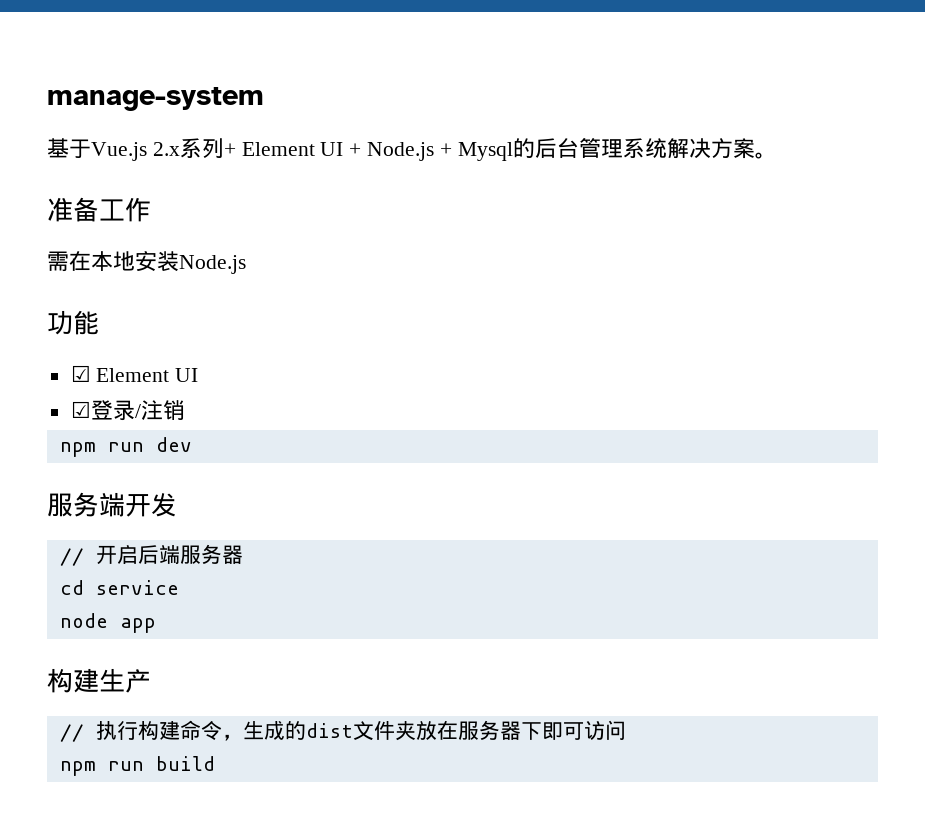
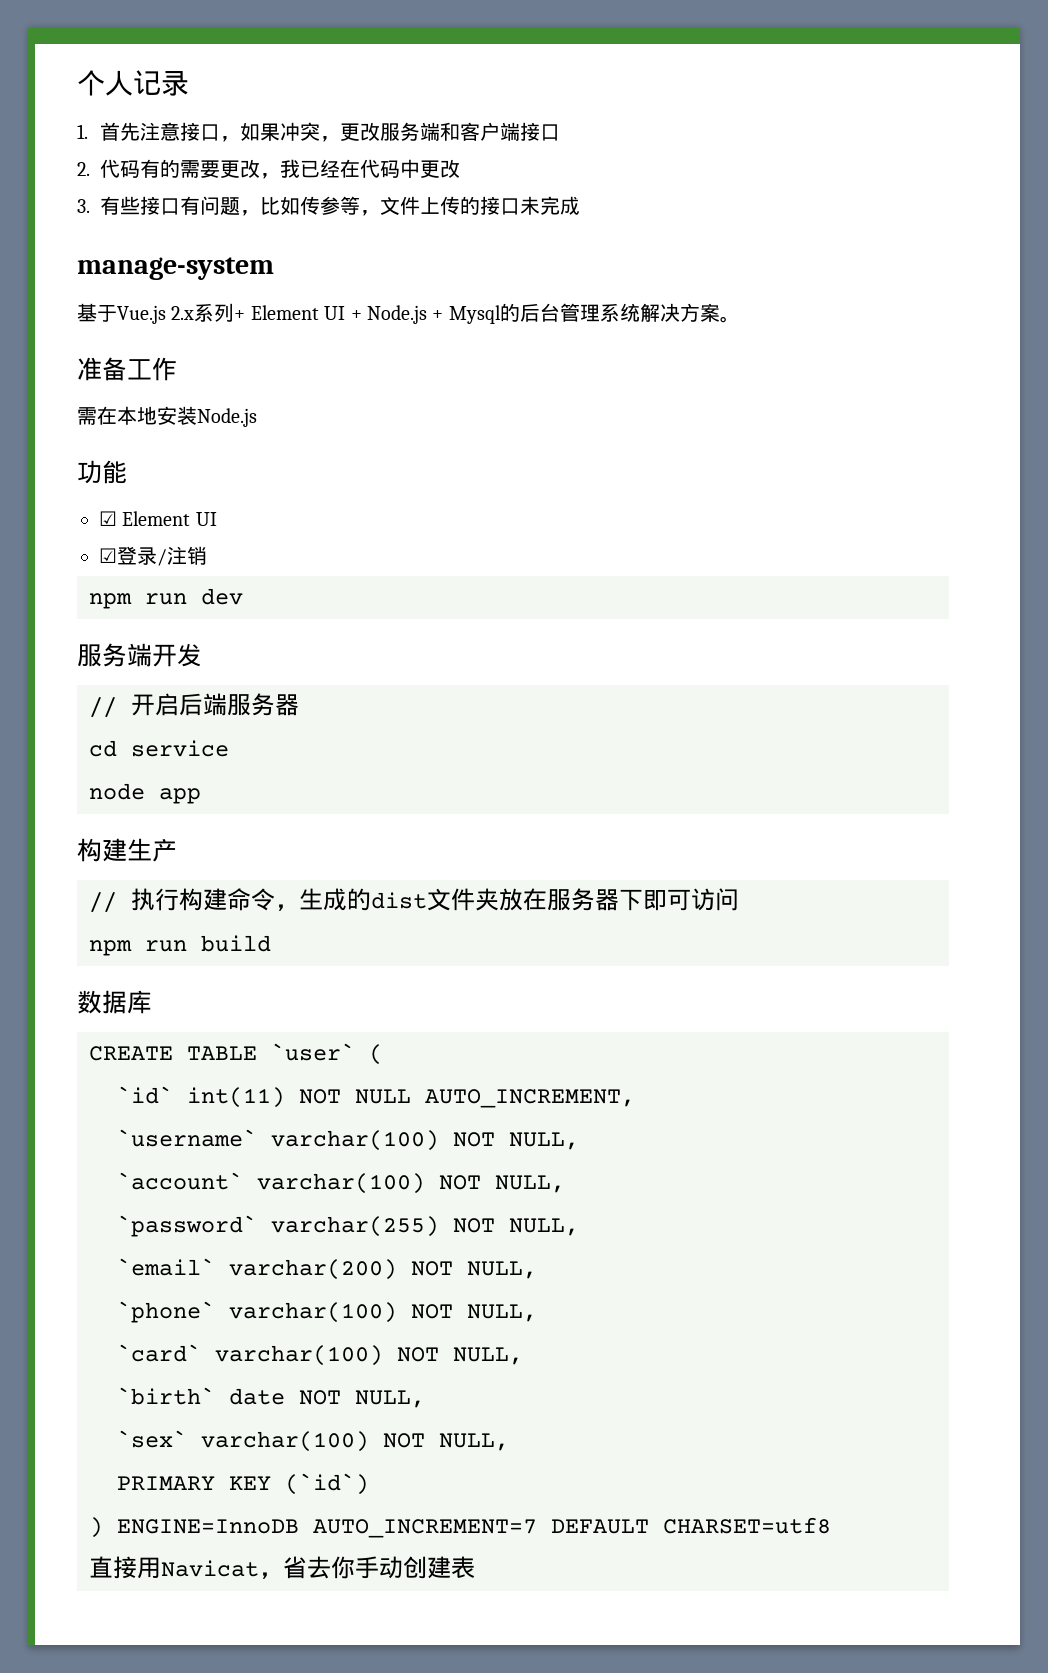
(47, 99) none -> [77,70,189,96] [77,122,560,142] [77,159,460,179] [77,196,580,216] 个人记录 // 1.首先注意接口，如果冲突，更改服务端和客户端接口 // 2.代码有的需要更改，我已经在代码中更改 // 3.有些接口有问题，比如传参等，文件上传的接口未完成 //
(215, 763) none -> [77,990,152,1014] [89,1043,383,1065] [117,1086,635,1108] [117,1129,579,1151] [117,1172,565,1194] [117,1215,579,1237] [117,1258,537,1280] [117,1301,537,1323] [117,1344,523,1366] [117,1387,425,1408] [117,1430,509,1452] [117,1473,369,1495] [89,1517,831,1538] [89,1556,475,1579] // 数据库 // CREATE TABLE `user` ( // `id` int(11) NOT NULL AUTO_INCREMENT, // `username` varchar(100) NOT NULL, // `account` varchar(100) NOT NULL, // `password` varchar(255) NOT NULL, // `email` varchar(200) NOT NULL, // `phone` varchar(100) NOT NULL, // `card` varchar(100) NOT NULL, // `birth` date NOT NULL, // `sex` varchar(100) NOT NULL, // PRIMARY KEY (`id`) // ) ENGINE=InnoDB AUTO_INCREMENT=7 DEFAULT CHARSET=utf8 // 直接用Navicat，省去你手动创建表

